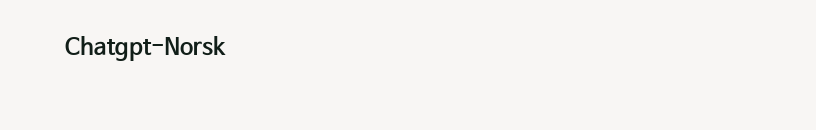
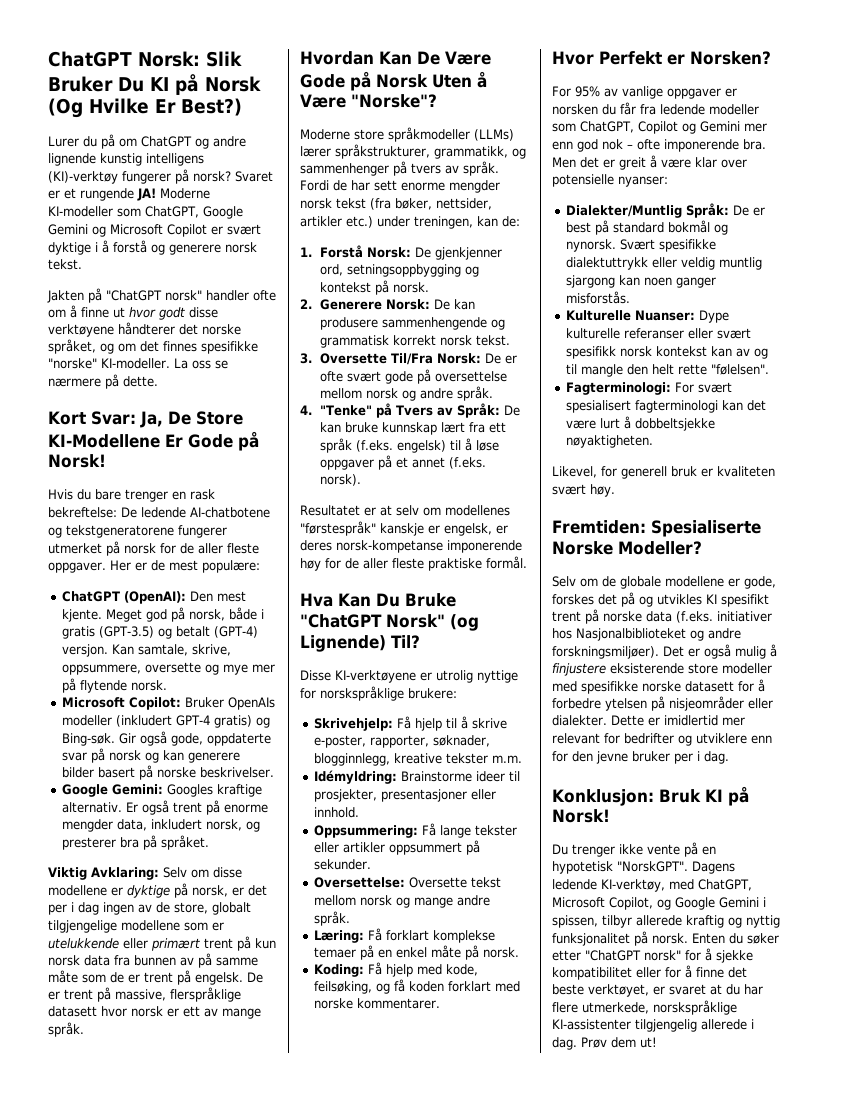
[65,36,226,61] Chatgpt-Norsk -> [48,51,242,67] [48,74,261,95] [48,98,242,118] [48,134,246,149] [48,153,204,166] [48,169,273,184] [48,188,210,201] [48,206,243,219] [48,224,261,237] [48,240,257,255] [48,259,82,270] [47,288,276,303] [48,305,218,320] [48,322,241,337] [48,339,258,354] [48,358,228,369] [48,374,158,389] [48,411,243,428] [48,431,259,451] [48,454,106,468] [48,489,215,502] [48,507,270,518] [48,525,227,538] [48,541,259,556] [48,560,260,573] [62,591,247,604] [62,607,265,622] [62,626,259,639] [62,644,232,657] [62,662,276,675] [62,678,168,693] [62,697,276,710] [62,715,271,728] [62,731,272,746] [62,748,241,763] [62,765,275,780] [62,784,263,797] [62,800,269,815] [62,819,261,832] [62,835,210,850] [48,867,242,880] [48,883,267,898] [48,902,251,915] [48,920,224,933] [48,936,276,951] [48,953,258,968] [48,970,263,985] [48,987,241,1002] [48,1006,261,1019] [48,1022,84,1037] [300,51,491,65] [300,71,487,91] [300,94,437,108] [300,127,514,142] [300,144,526,159] [300,161,499,176] [300,180,500,193] [300,198,492,210] [300,216,520,229] [300,245,503,260] [320,264,480,277] [320,280,430,295] [300,299,476,310] [320,317,506,330] [320,335,511,348] [300,353,518,365] [320,369,508,384] [320,386,494,401] [300,403,521,418] [320,422,507,435] [320,438,500,453] [320,455,487,470] [320,474,362,486] [300,505,510,516] [300,521,508,536] [300,540,522,553] [300,556,527,571] [300,593,456,607] [300,614,479,631] [300,635,420,652] [300,670,518,683] [300,686,457,701] [314,716,508,731] [314,735,491,748] [314,753,523,766] [314,770,521,784] [314,789,497,802] [314,807,360,818] [314,823,518,838] [314,840,481,855] [314,859,372,870] [314,877,502,888] [314,895,491,908] [314,911,351,926] [314,928,496,943] [314,945,520,960] [314,962,479,977] [314,979,521,994] [314,998,441,1009] [552,51,771,65] [552,86,737,99] [552,102,759,115] [552,121,767,134] [552,139,766,152] [552,155,747,170] [552,174,668,187] [566,203,766,218] [566,220,729,235] [566,239,717,252] [566,257,763,270] [566,275,717,288] [566,291,631,304] [566,310,730,323] [566,328,752,339] [566,346,769,359] [566,364,770,377] [566,382,733,395] [566,400,767,413] [566,416,716,431] [566,435,654,448] [552,466,775,479] [552,484,615,497] [552,520,761,537] [552,541,702,555] [552,576,776,589] [552,592,769,607] [552,609,772,624] [552,628,741,641] [552,644,777,659] [552,663,772,676] [552,679,765,694] [552,696,773,711] [552,715,745,726] [552,733,772,746] [552,751,729,764] [552,786,749,806] [552,809,610,823] [552,842,716,857] [552,861,735,874] [552,879,752,892] [552,897,766,910] [552,915,780,928] [552,931,779,946] [552,948,753,963] [552,965,747,980] [552,984,763,997] [552,1000,737,1015] [552,1019,754,1032] [552,1037,657,1050] ChatGPT Norsk: Slik Bruker Du KI på Norsk (Og Hvilke Er Best?) // Lurer du på om ChatGPT og andre lignende kunstig intelligens (KI)-verktøy fungerer på norsk? Svaret er et rungende JA! Moderne KI-modeller som ChatGPT, Google Gemini og Microsoft Copilot er svært dyktige i å forstå og generere norsk tekst. // Jakten på "ChatGPT norsk" handler ofte om å finne ut hvor godt disse verktøyene håndterer det norske språket, og om det finnes spesifikke "norske" KI-modeller. La oss se nærmere på dette. // Kort Svar: Ja, De Store KI-Modellene Er Gode på Norsk! // Hvis du bare trenger en rask bekreftelse: De ledende AI-chatbotene og tekstgeneratorene fungerer utmerket på norsk for de aller fleste oppgaver. Her er de mest populære: // ChatGPT (OpenAI): Den mest kjente. Meget god på norsk, både i gratis (GPT-3.5) og betalt (GPT-4) versjon. Kan samtale, skrive, oppsummere, oversette og mye mer på flytende norsk. // Microsoft Copilot: Bruker OpenAIs modeller (inkludert GPT-4 gratis) og Bing-søk. Gir også gode, oppdaterte svar på norsk og kan generere bilder basert på norske beskrivelser. // Google Gemini: Googles kraftige alternativ. Er også trent på enorme mengder data, inkludert norsk, og presterer bra på språket. // Viktig Avklaring: Selv om disse modellene er dyktige på norsk, er det per i dag ingen av de store, globalt tilgjengelige modellene som er utelukkende eller primært trent på kun norsk data fra bunnen av på samme måte som de er trent på engelsk. De er trent på massive, flerspråklige datasett hvor norsk er ett av mange språk. // Hvordan Kan De Være Gode på Norsk Uten å Være "Norske"? // Moderne store språkmodeller (LLMs) lærer språkstrukturer, grammatikk, og sammenhenger på tvers av språk. Fordi de har sett enorme mengder norsk tekst (fra bøker, nettsider, artikler etc.) under treningen, kan de: // 1. Forstå Norsk: De gjenkjenner ord, setningsoppbygging og kontekst på norsk. // 2. Generere Norsk: De kan produsere sammenhengende og grammatisk korrekt norsk tekst. // 3. Oversette Til/Fra Norsk: De er ofte svært gode på oversettelse mellom norsk og andre språk. // 4. "Tenke" på Tvers av Språk: De kan bruke kunnskap lært fra ett språk (f.eks. engelsk) til å løse oppgaver på et annet (f.eks. norsk). // Resultatet er at selv om modellenes "førstespråk" kanskje er engelsk, er deres norsk-kompetanse imponerende høy for de aller fleste praktiske formål. // Hva Kan Du Bruke "ChatGPT Norsk" (og Lignende) Til? // Disse KI-verktøyene er utrolig nyttige for norskspråklige brukere: // Skrivehjelp: Få hjelp til å skrive e-poster, rapporter, søknader, blogginnlegg, kreative tekster m.m. // Idémyldring: Brainstorme ideer til prosjekter, presentasjoner eller innhold. // Oppsummering: Få lange tekster eller artikler oppsummert på sekunder. // Oversettelse: Oversette tekst mellom norsk og mange andre språk. // Læring: Få forklart komplekse temaer på en enkel måte på norsk. // Koding: Få hjelp med kode, feilsøking, og få koden forklart med norske kommentarer. // Hvor Perfekt er Norsken? // For 95% av vanlige oppgaver er norsken du får fra ledende modeller som ChatGPT, Copilot og Gemini mer enn god nok – ofte imponerende bra. Men det er greit å være klar over potensielle nyanser: // Dialekter/Muntlig Språk: De er best på standard bokmål og nynorsk. Svært spesifikke dialektuttrykk eller veldig muntlig sjargong kan noen ganger misforstås. // Kulturelle Nuanser: Dype kulturelle referanser eller svært spesifikk norsk kontekst kan av og til mangle den helt rette "følelsen". // Fagterminologi: For svært spesialisert fagterminologi kan det være lurt å dobbeltsjekke nøyaktigheten. // Likevel, for generell bruk er kvaliteten svært høy. // Fremtiden: Spesialiserte Norske Modeller? // Selv om de globale modellene er gode, forskes det på og utvikles KI spesifikt trent på norske data (f.eks. initiativer hos Nasjonalbiblioteket og andre forskningsmiljøer). Det er også mulig å finjustere eksisterende store modeller med spesifikke norske datasett for å forbedre ytelsen på nisjeområder eller dialekter. Dette er imidlertid mer relevant for bedrifter og utviklere enn for den jevne bruker per i dag. // Konklusjon: Bruk KI på Norsk! // Du trenger ikke vente på en hypotetisk "NorskGPT". Dagens ledende KI-verktøy, med ChatGPT, Microsoft Copilot, og Google Gemini i spissen, tilbyr allerede kraftig og nyttig funksjonalitet på norsk. Enten du søker etter "ChatGPT norsk" for å sjekke kompatibilitet eller for å finne det beste verktøyet, er svaret at du har flere utmerkede, norskspråklige KI-assistenter tilgjengelig allerede i dag. Prøv dem ut!

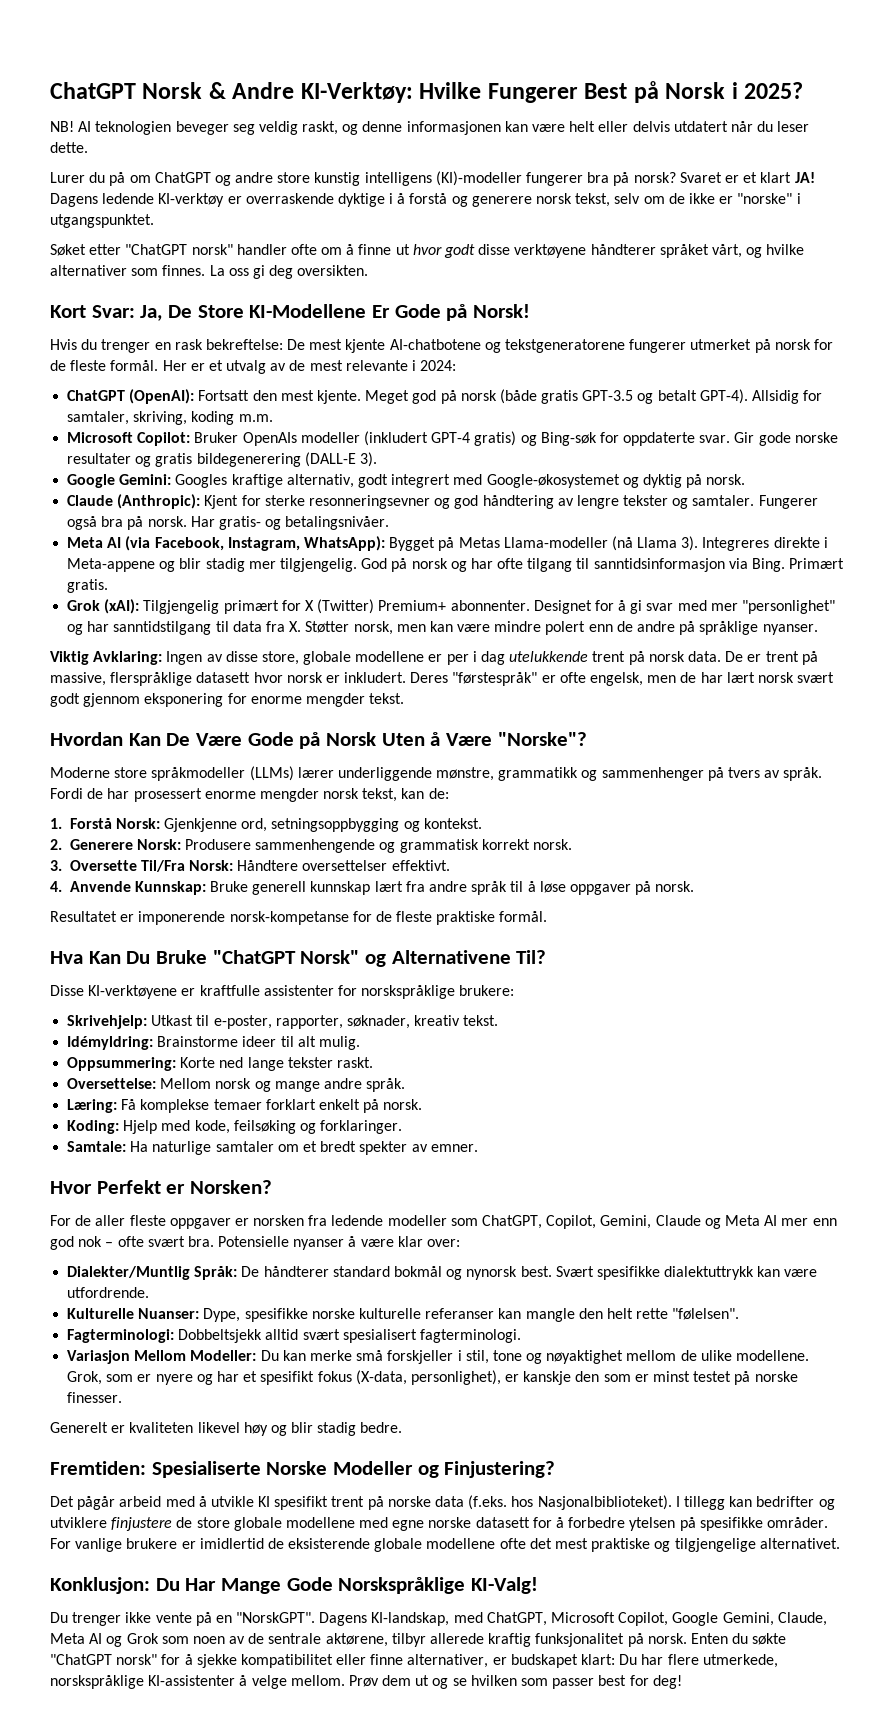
[48,51,242,67] [48,74,261,95] [48,98,242,118] ChatGPT Norsk: Slik Bruker Du KI på Norsk (Og Hvilke Er Best?) -> [50,81,804,103] [50,121,810,135] [50,142,88,153] ChatGPT Norsk & Andre KI-Verktøy: Hvilke Fungerer Best på Norsk i 2025? // NB! AI teknologien beveger seg veldig raskt, og denne informasjonen kan være helt eller delvis utdatert når du leser dette.
[48,153,96,166] lignende -> [277,172,311,183] store
[48,171,171,184] (KI)-verktøy fungerer -> [435,171,610,186] (KI)-modeller fungerer bra
[80,188,210,201] [48,206,243,219] [48,224,261,237] rungende JA! Moderne KI-modeller som ChatGPT, Google Gemini og Microsoft Copilot er svært -> [760,172,815,183] [50,193,334,207] klart JA! Dagens ledende KI-verktøy er overraskende
[48,259,82,270] [47,288,102,303] tekst. // Jakten på -> [575,193,801,207] [50,214,154,228] [50,244,122,256] tekst, selv om de ikke er "norske" i utgangspunktet. // Søket etter
[179,324,241,335] [48,339,258,354] [48,358,228,369] [48,374,158,389] det norske språket, og om det finnes spesifikke "norske" KI-modeller. La oss se nærmere på dette. -> [659,244,805,258] [50,265,369,279] språket vårt, og hvilke alternativer som finnes. La oss gi deg oversikten.
[95,489,121,500] bare -> (98, 344) none
[141,507,186,518] ledende -> [309,339,386,353] mest kjente
[198,543,259,554] [48,560,260,573] aller fleste oppgaver. Her er de mest populære: -> [70,360,457,374] fleste formål. Her er et utvalg av de mest relevante i 2024:
[190,591,214,602] Den -> [198,390,277,401] Fortsatt den
[189,607,265,621] [62,626,259,639] [62,644,232,657] [62,662,276,675] [62,678,168,693] norsk, både i gratis (GPT-3.5) og betalt (GPT-4) versjon. Kan samtale, skrive, oppsummere, oversette og mye mer på flytende norsk. -> [460,389,823,404] [67,411,273,425] norsk (både gratis GPT-3.5 og betalt GPT-4). Allsidig for samtaler, skriving, koding m.m.
[62,731,272,746] [62,748,241,763] [62,765,275,780] [62,784,263,797] [62,800,269,815] [62,819,261,832] [62,835,210,850] [48,867,242,880] [48,883,267,898] [48,902,251,915] [48,920,224,933] [48,936,276,951] [48,953,258,968] [48,970,243,985] Bing-søk. Gir også gode, oppdaterte svar på norsk og kan generere bilder basert på norske beskrivelser. // Google Gemini: Googles kraftige alternativ. Er også trent på enorme mengder data, inkludert norsk, og presterer bra på språket. // Viktig Avklaring: Selv om disse modellene er dyktige på norsk, er det per i dag ingen av de store, globalt tilgjengelige modellene som er utelukkende eller primært trent på kun norsk data fra bunnen av på samme måte som de er trent på engelsk. -> [540,432,838,446] [67,452,377,467] [67,474,746,488] [67,494,818,509] [67,516,390,530] [67,536,828,551] [67,558,845,572] [67,579,109,593] [67,599,836,614] [67,621,818,635] [50,651,721,665] Bing-søk for oppdaterte svar. Gir gode norske resultater og gratis bildegenerering (DALL-E 3). // Google Gemini: Googles kraftige alternativ, godt integrert med Google-økosystemet og dyktig på norsk. // Claude (Anthropic): Kjent for sterke resonneringsevner og god håndtering av lengre tekster og samtaler. Fungerer også bra på norsk. Har gratis- og betalingsnivåer. // Meta AI (via Facebook, Instagram, WhatsApp): Bygget på Metas Llama-modeller (nå Llama 3). Integreres direkte i Meta-appene og blir stadig mer tilgjengelig. God på norsk og har ofte tilgang til sanntidsinformasjon via Bing. Primært gratis. // Grok (xAI): Tilgjengelig primært for X (Twitter) Premium+ abonnenter. Designet for å gi svar med mer "personlighet" og har sanntidstilgang til data fra X. Støtter norsk, men kan være mindre polert enn de andre på språklige nyanser. // Viktig Avklaring: Ingen av disse store, globale modellene er per i dag utelukkende trent på norsk data.
[183,1006,261,1019] [48,1022,84,1037] ett av mange språk. -> [344,672,835,686] [50,693,405,707] inkludert. Deres "førstespråk" er ofte engelsk, men de har lært norsk svært godt gjennom eksponering for enorme mengder tekst.
[335,144,508,159] språkstrukturer, grammatikk, -> [337,767,579,781] underliggende mønstre, grammatikk
[374,180,397,191] sett -> [133,788,202,802] prosessert
[336,198,492,210] [300,216,473,229] tekst (fra bøker, nettsider, artikler etc.) under treningen, -> [362,788,398,802] tekst,
[415,247,503,260] De gjenkjenner -> [164,818,238,832] Gjenkjenne
[320,280,430,295] kontekst på norsk. -> [423,818,482,829] kontekst.
[434,299,476,310] [320,317,379,330] De kan produsere -> [185,839,252,850] Produsere
[440,335,511,346] norsk tekst. -> [533,839,573,850] norsk.
[485,353,518,364] [320,369,508,384] [320,386,494,401] [300,403,521,418] [320,422,507,435] [320,438,447,453] De er ofte svært gode på oversettelse mellom norsk og andre språk. // 4. "Tenke" på Tvers av Språk: De kan bruke kunnskap lært fra ett språk (f.eks. engelsk) -> [237,860,450,871] [50,881,508,895] Håndtere oversettelser effektivt. // 4. Anvende Kunnskap: Bruke generell kunnskap lært fra andre språk
[396,457,487,469] [320,474,362,486] [300,505,510,516] [300,521,508,536] [300,540,522,553] [300,558,388,571] et annet (f.eks. norsk). // Resultatet er at selv om modellenes "førstespråk" kanskje er engelsk, er deres norsk-kompetanse imponerende høy for de aller -> [655,881,695,892] [50,911,392,925] norsk. // Resultatet er imponerende norsk-kompetanse for de
[450,614,479,631] [300,635,386,652] (og Lignende) -> [365,950,511,967] og Alternativene
[436,670,518,683] utrolig nyttige -> [199,985,334,996] kraftfulle assistenter
[397,716,508,731] [314,735,491,748] [314,753,523,766] [314,770,521,784] [314,789,497,802] [314,807,360,818] [314,823,518,838] [314,840,481,855] [314,859,372,870] [314,877,502,888] [314,895,357,906] Få hjelp til å skrive e-poster, rapporter, søknader, blogginnlegg, kreative tekster m.m. // Idémyldring: Brainstorme ideer til prosjekter, presentasjoner eller innhold. // Oppsummering: Få lange tekster eller artikler oppsummert på sekunder. // Oversettelse: Oversette tekst mellom -> [151,1015,499,1029] [67,1036,360,1050] [67,1057,373,1071] [67,1078,212,1089] Utkast til e-poster, rapporter, søknader, kreativ tekst. // Idémyldring: Brainstorme ideer til alt mulig. // Oppsummering: Korte ned lange tekster raskt. // Oversettelse: Mellom
[386,930,430,941] forklart -> (137, 1104) none
[360,945,462,960] på en enkel måte -> [265,1099,360,1110] forklart enkelt
[368,962,479,977] [314,979,521,994] [314,998,441,1009] Få hjelp med kode, feilsøking, og få koden forklart med norske kommentarer. -> [123,1120,403,1134] [67,1141,478,1155] Hjelp med kode, feilsøking og forklaringer. // Samtale: Ha naturlige samtaler om et bredt spekter av emner.
[575,86,663,99] 95% av vanlige -> [75,1215,166,1226] de aller fleste
[602,102,636,115] du får -> (305, 1220) none
[638,121,740,134] Copilot og Gemini -> [546,1215,778,1229] Copilot, Gemini, Claude og Meta AI
[664,139,766,152] [552,155,747,170] [552,174,668,187] imponerende bra. Men det er greit å være klar over potensielle nyanser: -> [147,1236,461,1250] svært bra. Potensielle nyanser å være klar over:
[753,207,766,216] [566,220,610,235] er best på -> [263,1266,329,1277] håndterer
[566,239,617,252] nynorsk. -> [466,1266,552,1280] nynorsk best.
[652,257,763,270] [566,275,717,288] [566,291,631,304] [566,310,730,323] [566,328,752,339] [566,346,769,359] [566,364,578,374] eller veldig muntlig sjargong kan noen ganger misforstås. // Kulturelle Nuanser: Dype kulturelle referanser eller svært spesifikk norsk kontekst kan av og til -> [757,1266,818,1277] [67,1287,150,1298] [67,1308,522,1322] kan være utfordrende. // Kulturelle Nuanser: Dype, spesifikke norske kulturelle referanser kan
[675,382,733,393] [566,400,767,413] [566,416,716,431] [566,435,654,448] [552,466,775,479] [552,484,615,497] [552,520,761,537] [552,541,702,555] [552,576,776,589] [552,592,702,607] For svært spesialisert fagterminologi kan det være lurt å dobbeltsjekke nøyaktigheten. // Likevel, for generell bruk er kvaliteten svært høy. // Fremtiden: Spesialiserte Norske Modeller? // Selv om de globale modellene er gode, forskes det på og utvikles -> [178,1329,521,1343] [67,1350,810,1364] [67,1370,798,1385] [67,1392,123,1403] [50,1422,403,1436] [50,1461,556,1478] [50,1496,254,1510] Dobbeltsjekk alltid svært spesialisert fagterminologi. // Variasjon Mellom Modeller: Du kan merke små forskjeller i stil, tone og nøyaktighet mellom de ulike modellene. Grok, som er nyere og har et spesifikt fokus (X-data, personlighet), er kanskje den som er minst testet på norske finesser. // Generelt er kvaliteten likevel høy og blir stadig bedre. // Fremtiden: Spesialiserte Norske Modeller og Finjustering? // Det pågår arbeid med å utvikle
[717,611,772,622] [552,628,741,641] [552,644,777,659] [552,663,772,676] [552,681,638,694] initiativer hos Nasjonalbiblioteket og andre forskningsmiljøer). Det er også mulig å finjustere eksisterende store modeller med spesifikke -> [511,1495,835,1510] [50,1517,425,1531] hos Nasjonalbiblioteket). I tillegg kan bedrifter og utviklere finjustere de store globale modellene med egne
[669,696,773,711] [552,715,745,726] [552,733,772,746] [552,751,729,764] [552,786,749,806] [552,809,610,823] nisjeområder eller dialekter. Dette er imidlertid mer relevant for bedrifter og utviklere enn for den jevne bruker per i dag. // Konklusjon: Bruk KI på Norsk! -> [699,1517,828,1531] [50,1538,840,1552] [50,1577,539,1594] spesifikke områder. For vanlige brukere er imidlertid de eksisterende globale modellene ofte det mest praktiske og tilgjengelige alternativet. // Konklusjon: Du Har Mange Gode Norskspråklige KI-Valg!
[552,861,613,874] hypotetisk -> (232, 1619) none
[552,879,665,892] ledende KI-verktøy, -> [371,1612,450,1626] KI-landskap,
[657,897,766,910] [552,915,598,928] og Google Gemini i spissen, -> [672,1612,827,1626] [50,1633,388,1647] Google Gemini, Claude, Meta AI og Grok som noen av de sentrale aktørene,
[728,915,780,928] og nyttig -> (532, 1640) none
[747,933,779,944] [552,950,581,961] søker etter -> [752,1633,787,1645] søkte
[665,965,747,978] [552,984,740,997] for å finne det beste verktøyet, er svaret at du -> [370,1654,638,1668] finne alternativer, er budskapet klart: Du
[635,1019,754,1032] [552,1037,657,1050] tilgjengelig allerede i dag. Prøv dem ut! -> [239,1675,682,1689] å velge mellom. Prøv dem ut og se hvilken som passer best for deg!

